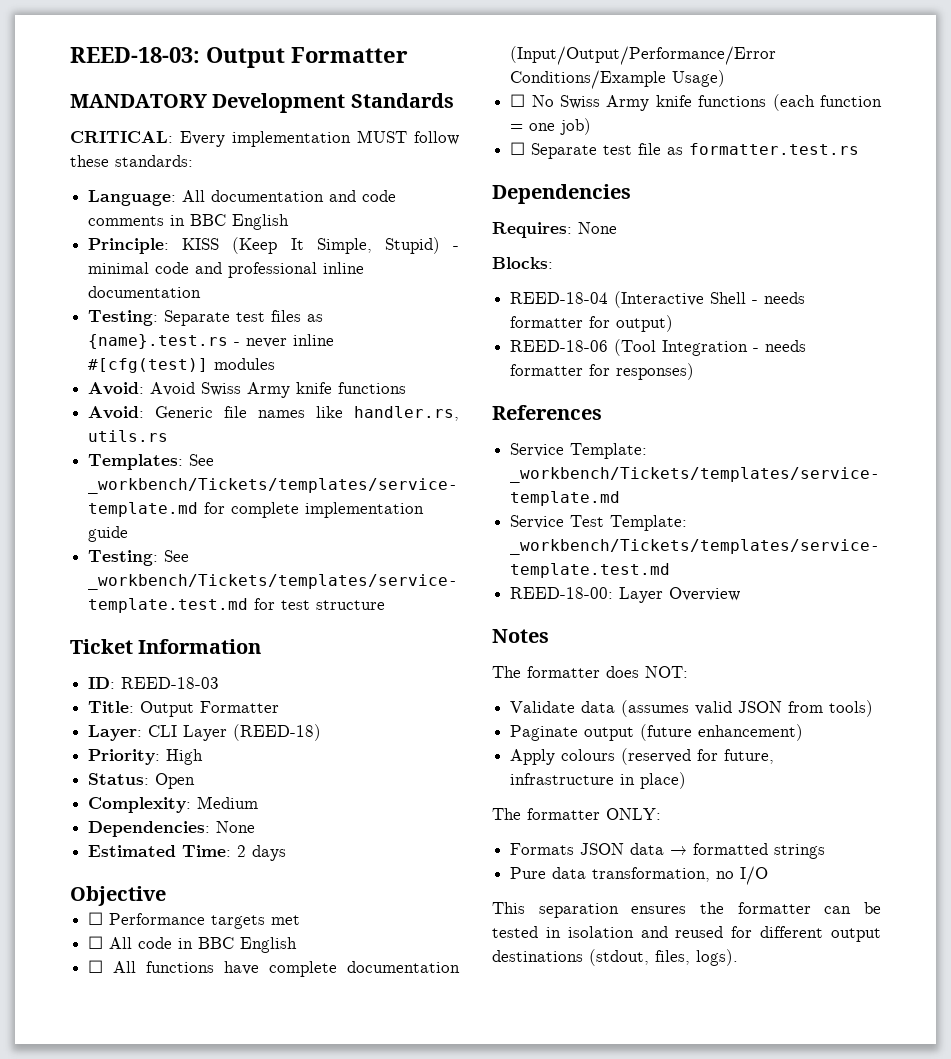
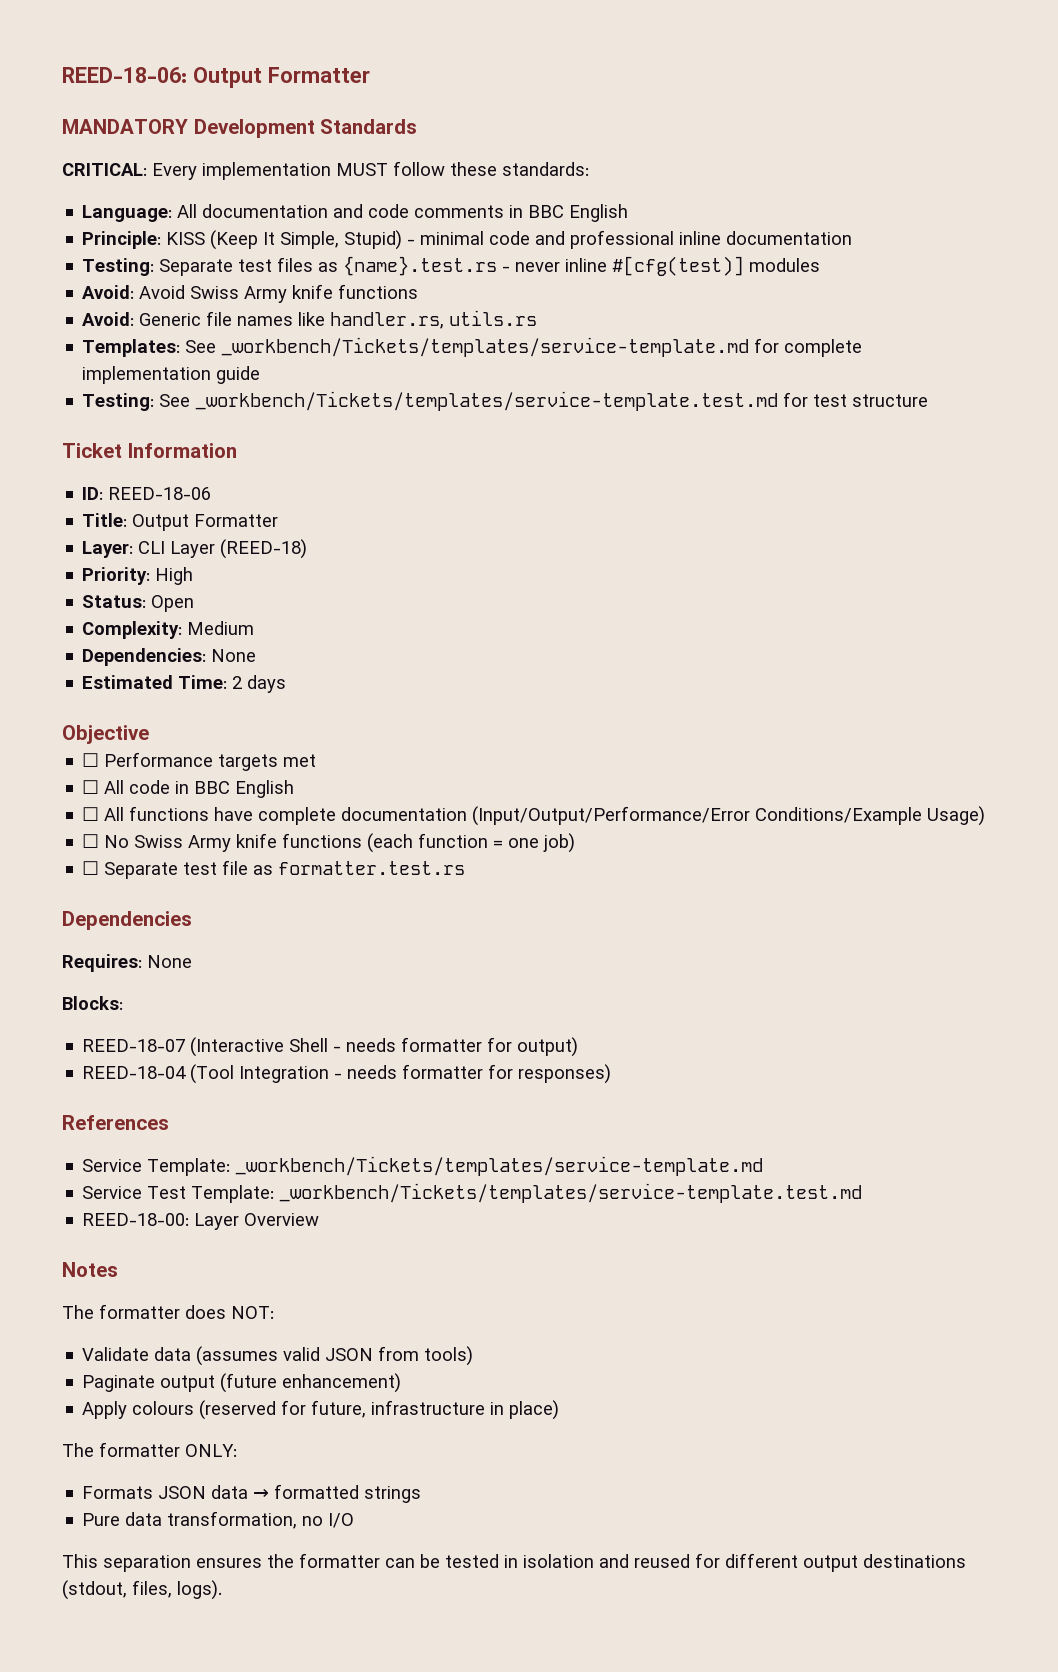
[70,47,200,63] REED-18-03: -> [62,67,187,83] REED-18-06:
[121,677,220,689] REED-18-03 -> [108,487,212,500] REED-18-06
[510,292,609,304] REED-18-04 -> [82,1039,186,1052] REED-18-07
[510,340,609,352] REED-18-06 -> [82,1066,187,1079] REED-18-04

